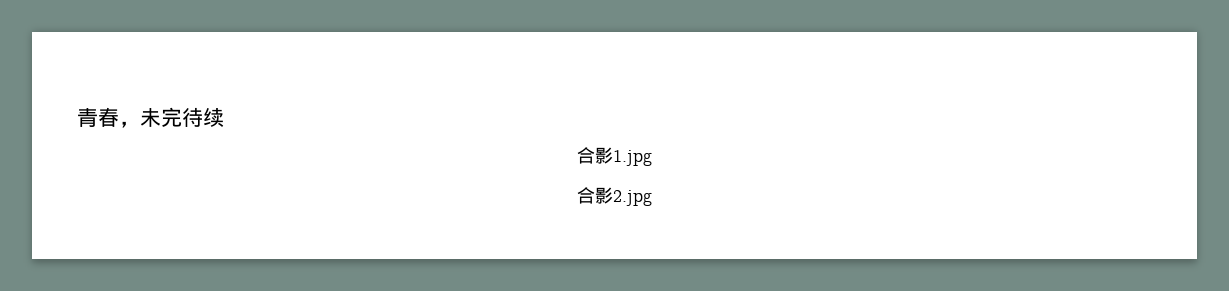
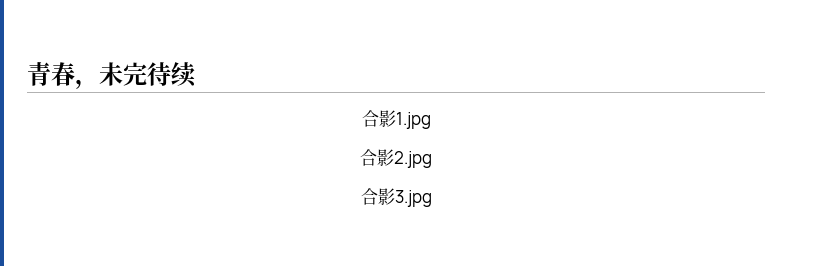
(652, 198) none -> [360,188,432,207] // 合影3.jpg

